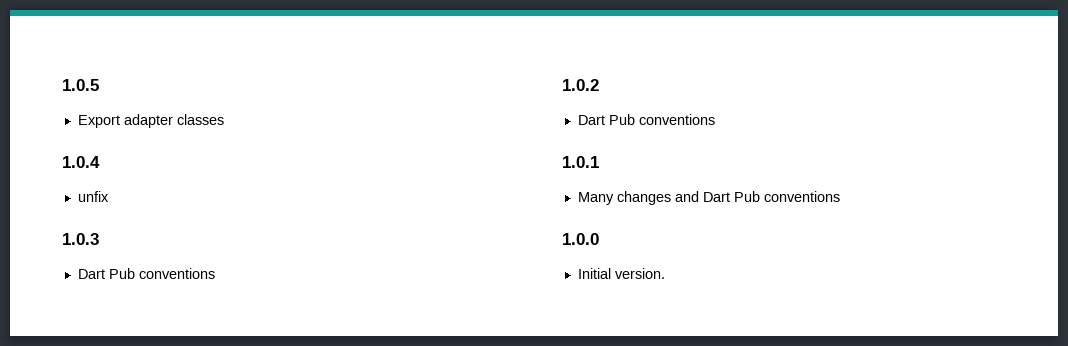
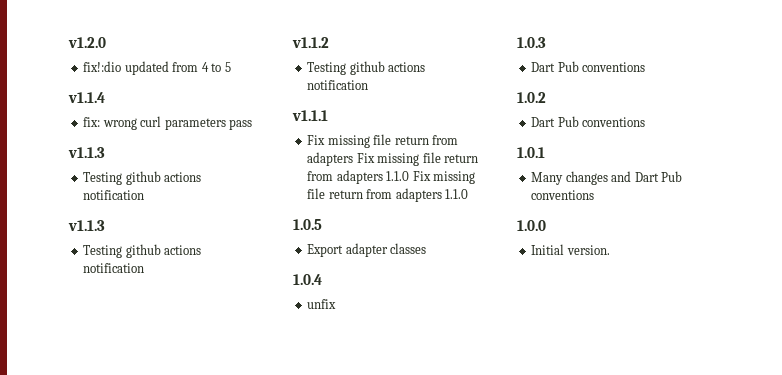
(62, 85) none -> [68,37,106,48] [83,61,231,75] [68,92,105,103] [83,116,253,130] [68,147,105,158] [83,171,202,185] [83,190,145,200] [68,220,105,231] [83,244,202,258] [83,263,145,273] [292,37,329,48] [307,61,426,75] [307,80,369,90] [292,110,328,121] [307,134,459,148] [307,152,479,166] [307,170,476,184] [307,188,469,202] v1.2.0 // fix!:dio updated from 4 to 5 // v1.1.4 // fix: wrong curl parameters pass // v1.1.3 // Testing github actions notification // v1.1.3 // Testing github actions notification // v1.1.2 // Testing github actions notification // v1.1.1 // Fix missing file return from adapters Fix missing file return from adapters 1.1.0 Fix missing file return from adapters 1.1.0 //

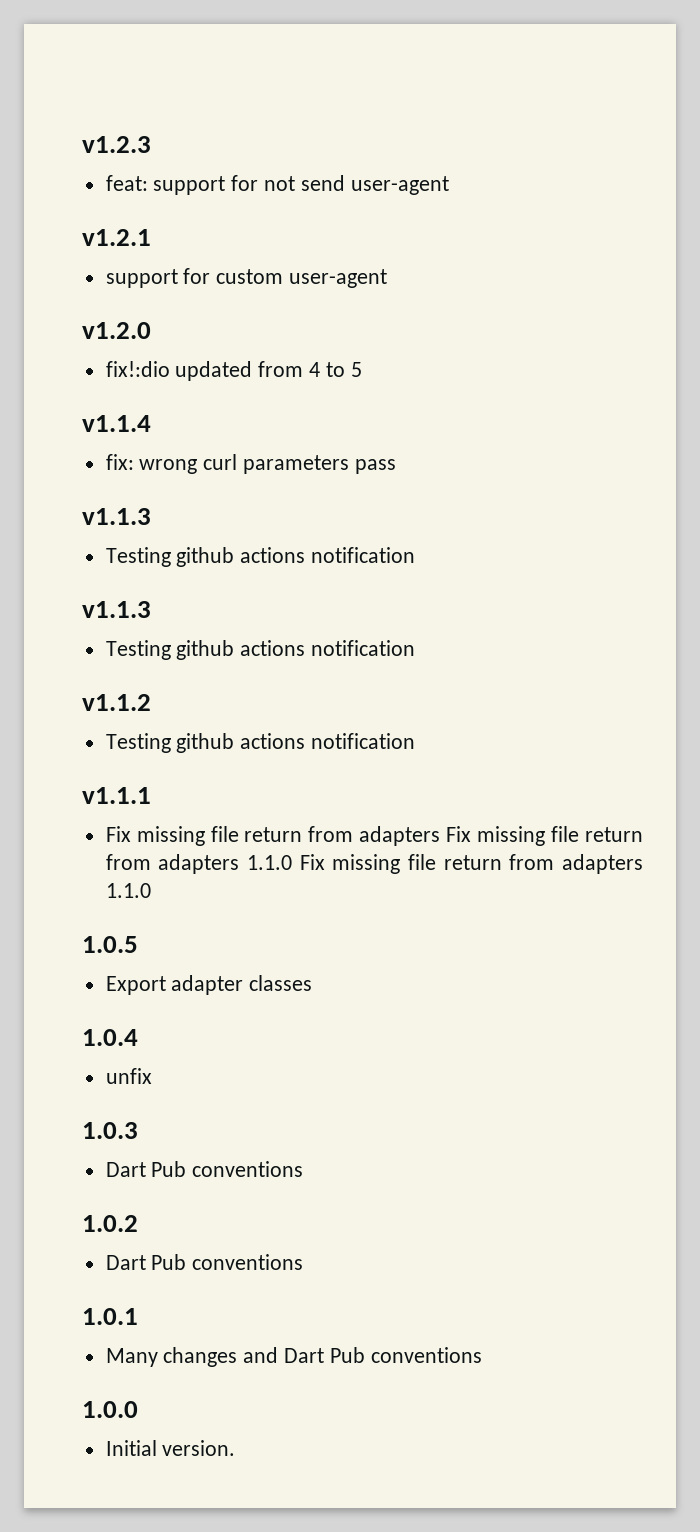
(68, 42) none -> [82,136,151,153] [105,175,449,195] [82,229,151,246] [105,268,388,288] v1.2.3 // feat: support for not send user-agent // v1.2.1 // support for custom user-agent //

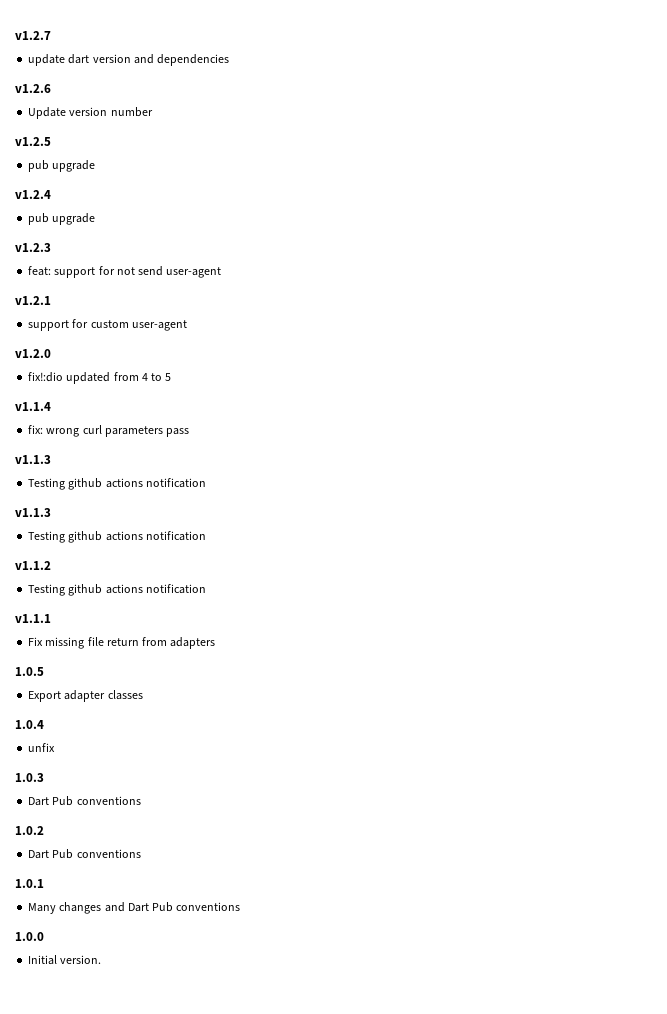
(82, 144) none -> [15,31,51,40] [28,54,230,66] [15,84,51,93] [28,107,153,119] [15,137,51,146] [28,160,96,172] [15,190,51,199] [28,213,96,225] v1.2.7 // update dart version and dependencies // v1.2.6 // Update version number // v1.2.5 // pub upgrade // v1.2.4 // pub upgrade //
[446,826,644,846] [105,854,643,874] [105,883,151,898] Fix missing file return from adapters 1.1.0 Fix missing file return from adapters 1.1.0 -> (216, 643) none

